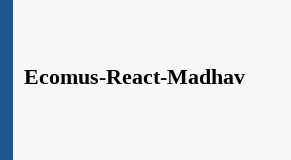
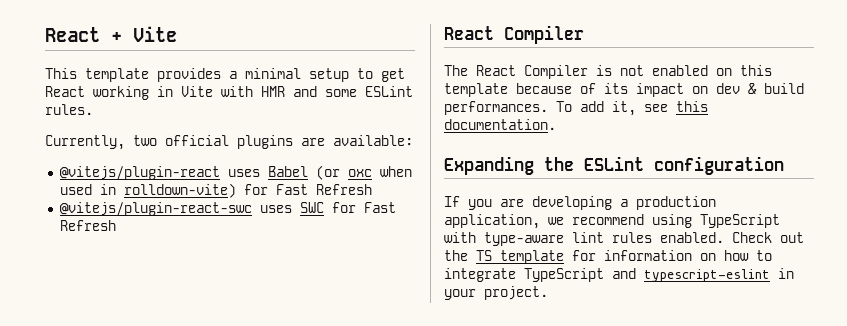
[24,69,245,84] Ecomus-React-Madhav -> [45,26,177,42] [45,68,405,82] [45,86,413,100] [45,104,93,115] [45,135,413,150] [59,165,412,180] [59,183,372,198] [59,202,396,216] [59,220,116,231] [444,25,584,44] [444,65,772,79] [444,83,804,97] [444,101,708,116] [444,119,556,130] [444,156,784,175] [444,196,716,210] [444,214,780,229] [444,232,804,246] [444,250,772,264] [444,268,794,282] [444,286,548,300] React + Vite // This template provides a minimal setup to get React working in Vite with HMR and some ESLint rules. // Currently, two official plugins are available: // @vitejs/plugin-react uses Babel (or oxc when used in rolldown-vite) for Fast Refresh // @vitejs/plugin-react-swc uses SWC for Fast Refresh // React Compiler // The React Compiler is not enabled on this template because of its impact on dev & build performances. To add it, see this documentation. // Expanding the ESLint configuration // If you are developing a production application, we recommend using TypeScript with type-aware lint rules enabled. Check out the TS template for information on how to integrate TypeScript and typescript-eslint in your project.

